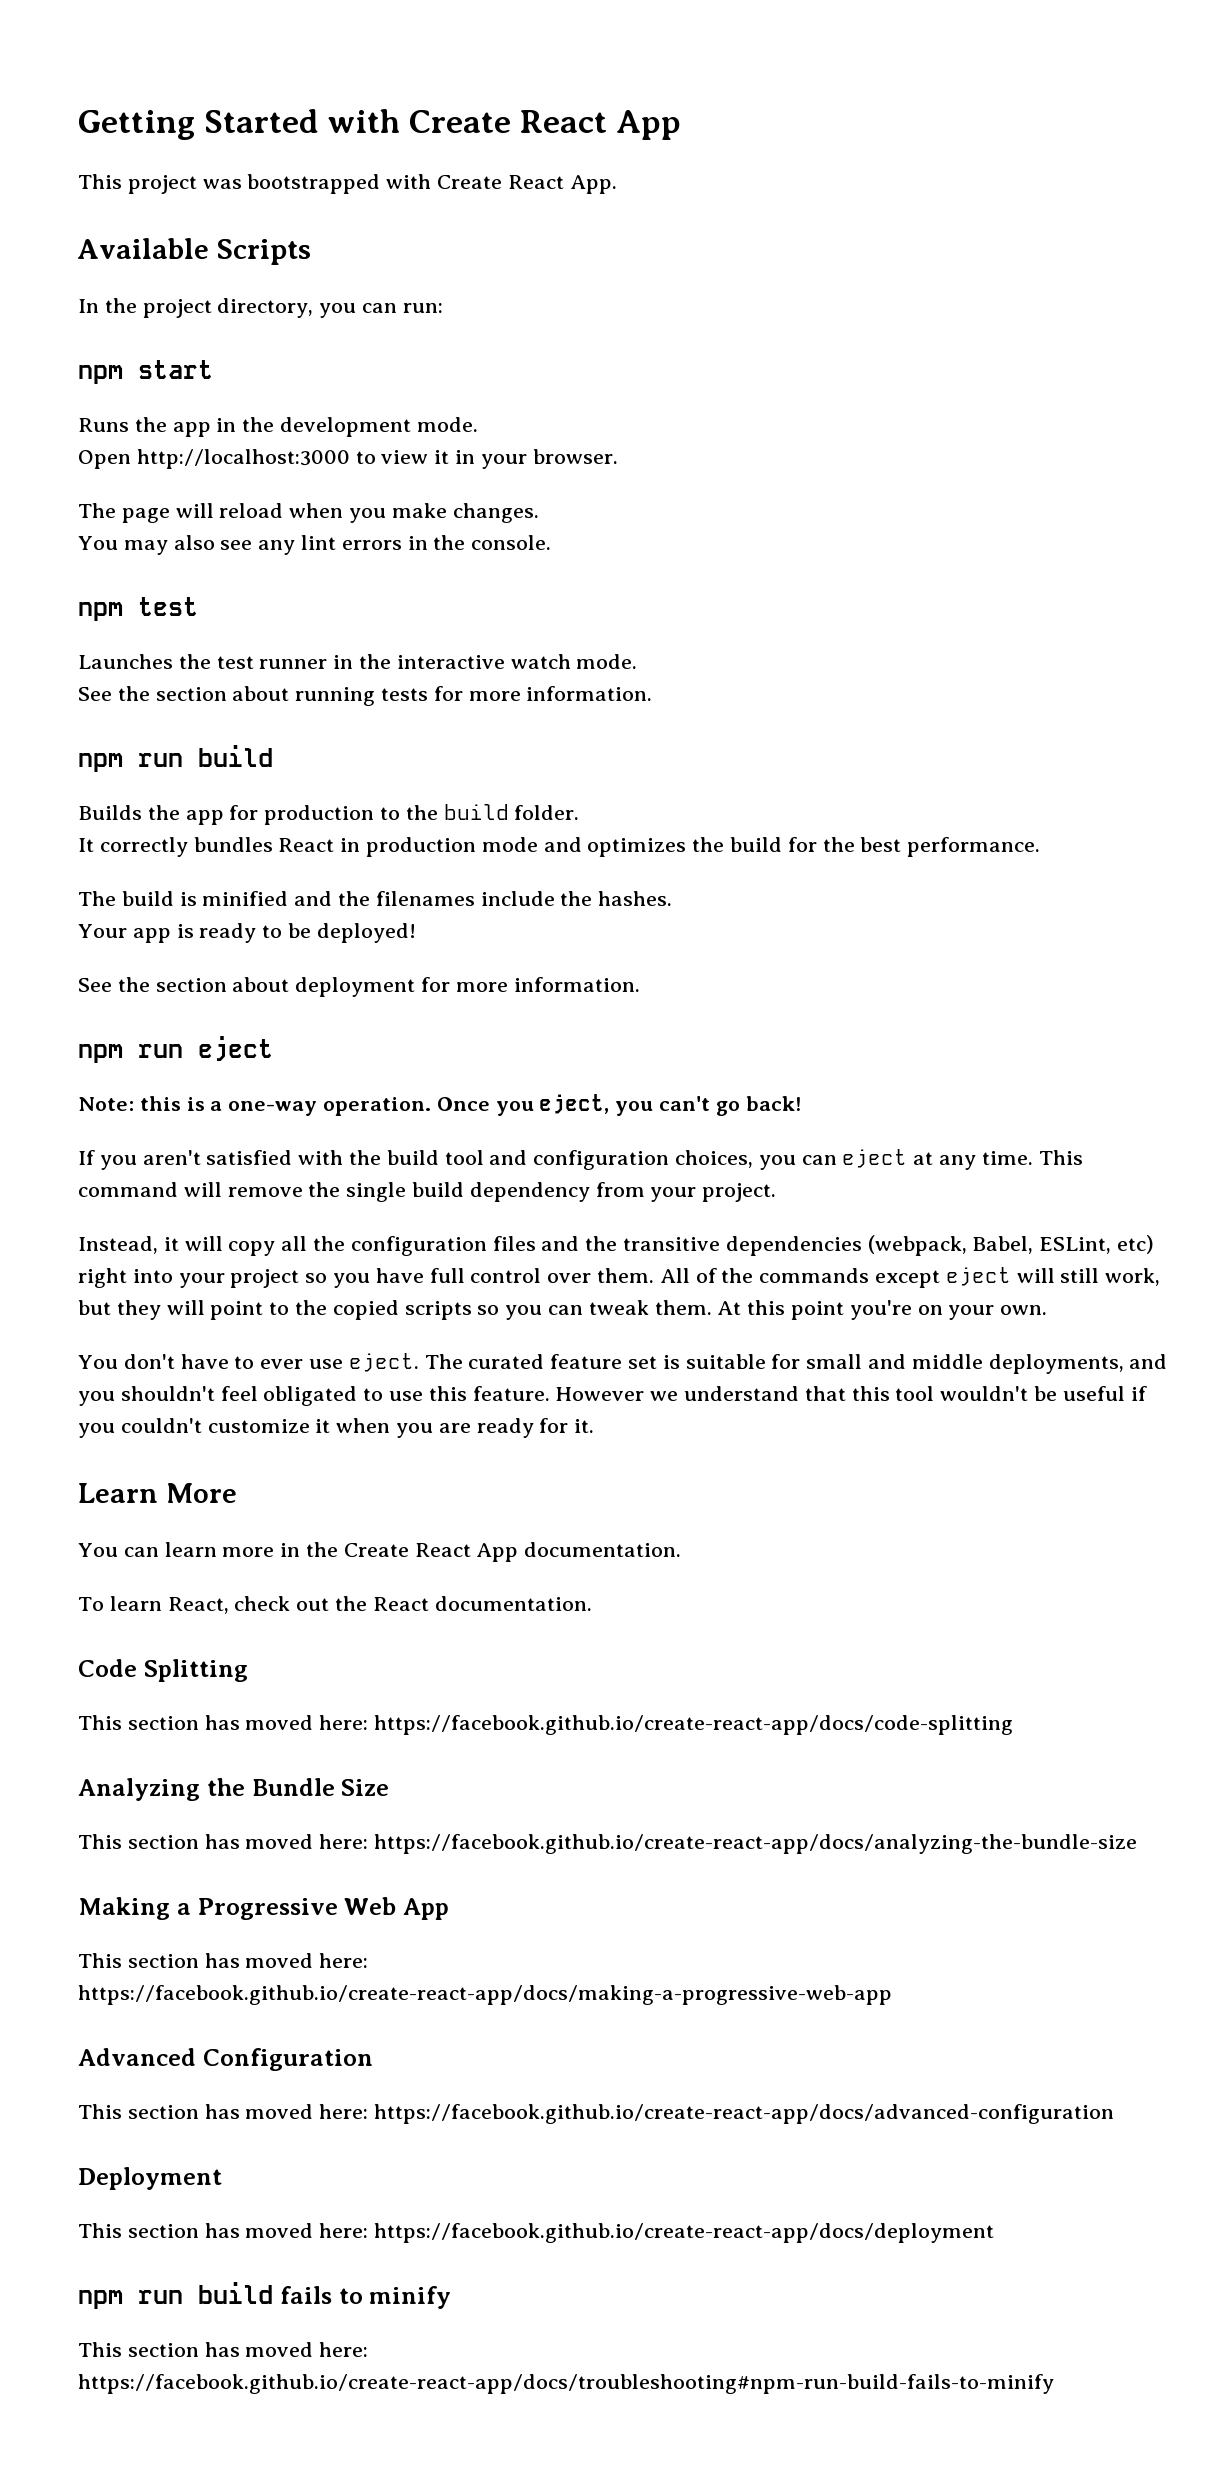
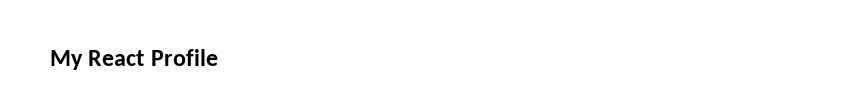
[78,109,682,140] [78,174,617,194] [77,238,311,265] [78,298,443,318] [78,360,213,384] [78,417,478,437] [78,449,618,469] [78,503,539,523] [78,535,552,555] [78,597,198,621] [78,654,638,669] [78,686,653,706] [78,745,273,772] [78,804,580,825] [78,837,1041,857] [78,891,673,906] [78,923,416,943] [78,977,640,997] [78,1036,273,1063] [78,1094,801,1116] [78,1149,1083,1170] [78,1182,777,1202] [78,1235,1155,1256] [78,1267,1161,1288] [78,1300,1048,1320] [78,1353,1168,1374] [78,1386,1147,1406] [78,1418,595,1438] [78,1483,237,1503] [78,1542,682,1562] [78,1596,592,1614] [78,1659,248,1682] [78,1715,1014,1735] [78,1778,390,1801] [78,1834,1138,1854] [78,1897,449,1920] [78,1953,369,1968] [78,1985,892,2005] [78,2048,373,2071] [78,2104,1115,2124] [78,2167,222,2190] [78,2223,995,2243] [78,2282,452,2309] [78,2342,369,2357] [78,2374,1054,2394] Getting Started with Create React App // This project was bootstrapped with Create React App. // Available Scripts // In the project directory, you can run: // npm start // Runs the app in the development mode. // Open http://localhost:3000 to view it in your browser. // The page will reload when you make changes. // You may also see any lint errors in the console. // npm test // Launches the test runner in the interactive watch mode. // See the section about running tests for more information. // npm run build // Builds the app for production to the build folder. // It correctly bundles React in production mode and optimizes the build for the best performance. // The build is minified and the filenames include the hashes. // Your app is ready to be deployed! // See the section about deployment for more information. // npm run eject // Note: this is a one-way operation. Once you eject, you can't go back! // If you aren't satisfied with the build tool and configuration choices, you can eject at any time. This command will remove the single build dependency from your project. // Instead, it will copy all the configuration files and the transitive dependencies (webpack, Babel, ESLint, etc) right into your project so you have full control over them. All of the commands except eject will still work, but they will point to the copied scripts so you can tweak them. At this point you're on your own. // You don't have to ever use eject. The curated feature set is suitable for small and middle deployments, and you shouldn't feel obligated to use this feature. However we understand that this tool wouldn't be useful if you couldn't customize it when you are ready for it. // Learn More // You can learn more in the Create React App documentation. // To learn React, check out the React documentation. // Code Splitting // This section has moved here: https://facebook.github.io/create-react-app/docs/code-splitting // Analyzing the Bundle Size // This section has moved here: https://facebook.github.io/create-react-app/docs/analyzing-the-bundle-size // Making a Progressive Web App // This section has moved here: https://facebook.github.io/create-react-app/docs/making-a-progressive-web-app // Advanced Configuration // This section has moved here: https://facebook.github.io/create-react-app/docs/advanced-configuration // Deployment // This section has moved here: https://facebook.github.io/create-react-app/docs/deployment // npm run build fails to minify // This section has moved here: https://facebook.github.io/create-react-app/docs/troubleshooting#npm-run-build-fails-to-minify -> [50,49,218,70] My React Profile

